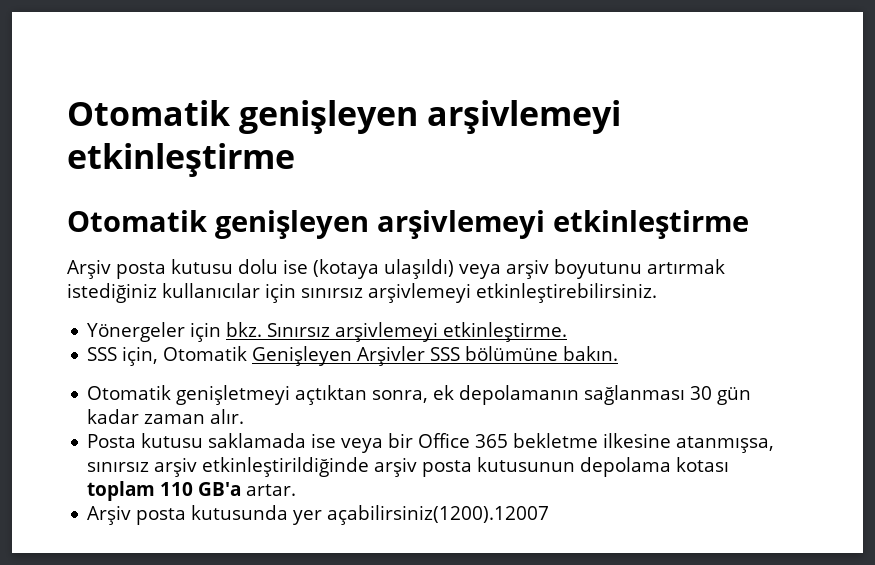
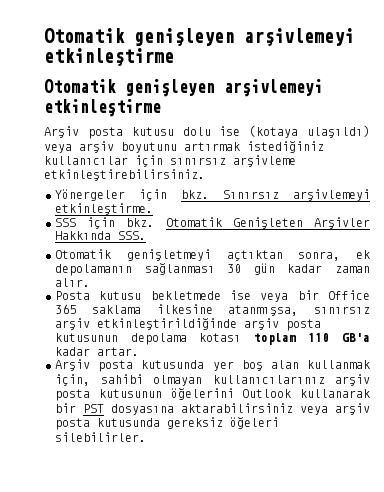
[368,283,471,303] arşivlemeyi -> [233,155,296,167] arşivleme
[122,346,619,366] için, Otomatik Genişleyen Arşivler SSS bölümüne bakın. -> [87,217,370,229] [55,231,146,240] için bkz. Otomatik Genişleten Arşivler Hakkında SSS.
[208,433,307,448] saklamada -> [150,291,221,300] bekletmede
[513,433,599,448] bekletme -> [91,305,141,314] saklama
(242, 489) none -> [55,347,90,356] kadar
[327,505,550,525] açabilirsiniz(1200).12007 -> [241,360,370,371] [55,374,370,386] [55,388,370,401] [55,403,370,415] [55,417,279,430] [55,432,146,442] boş alan kullanmak için, sahibi olmayan kullanıcılarınız arşiv posta kutusunun öğelerini Outlook kullanarak bir PST dosyasına aktarabilirsiniz veya arşiv posta kutusunda gereksiz öğeleri silebilirler.

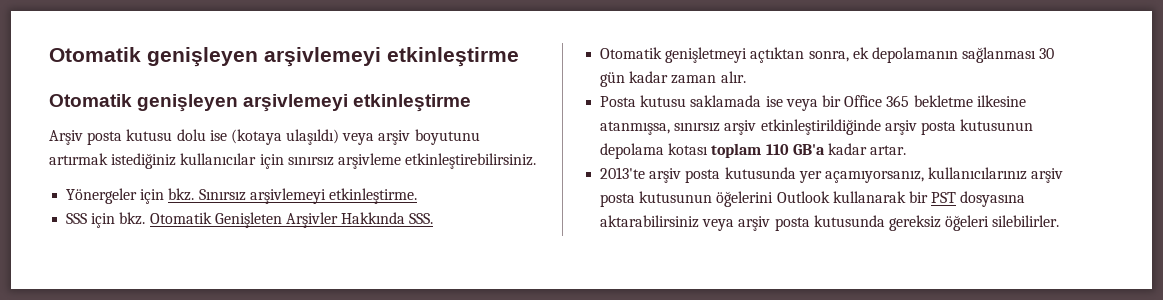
[150,291,221,300] bekletmede -> [690,95,762,107] saklamada
[91,305,141,314] saklama -> [913,95,973,107] bekletme
[55,359,90,371] Arşiv -> [600,167,682,183] 2013'te arşiv
[241,360,370,371] [55,374,202,386] boş alan kullanmak için, sahibi olmayan -> [824,170,924,183] açamıyorsanız,

